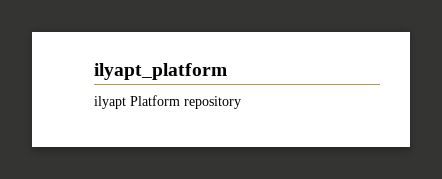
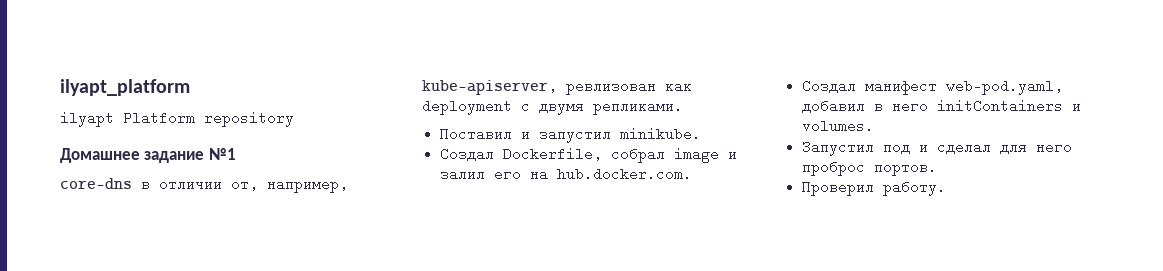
(241, 102) none -> [60,148,236,163] [60,175,348,193] [422,77,692,95] [422,97,683,115] [440,125,702,143] [440,145,738,163] [440,165,693,182] [802,77,1064,95] [802,97,1082,114] [802,119,875,133] [802,138,1073,156] [802,158,938,176] [802,178,947,196] // Домашнее задание №1 // core-dns в отличии от, например, kube-apiserver, ревлизован как deployment с двумя репликами. // Поставил и запустил minikube. // Создал Dockerfile, собрал image и залил его на hub.docker.com. // Создал манифест web-pod.yaml, добавил в него initContainers и volumes. // Запустил под и сделал для него проброс портов. // Проверил работу.

